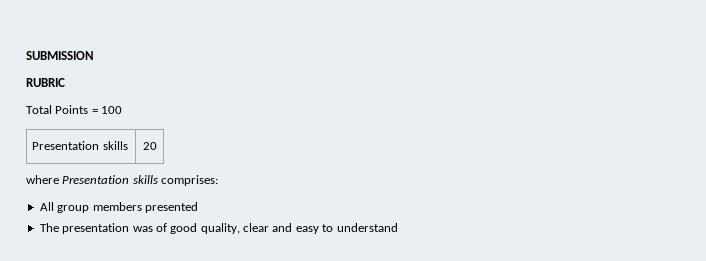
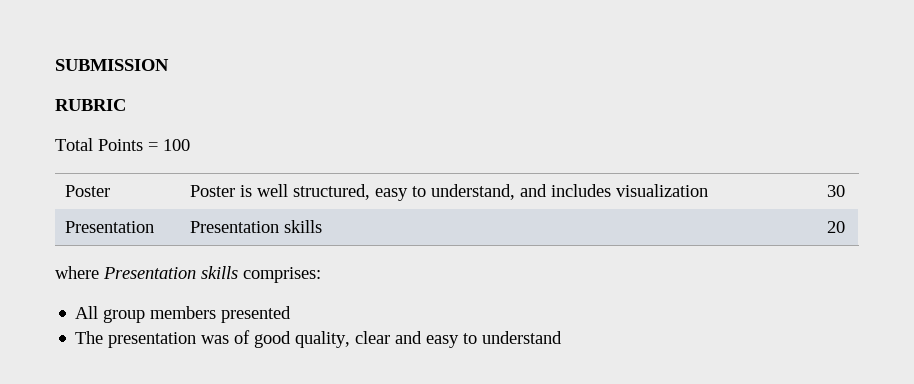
(123, 110) none -> [64,185,110,197] [189,184,708,201] [827,185,845,197] [64,221,154,233] Poster | Poster is well structured, easy to understand, and includes visualization | 30 // Presentation |

